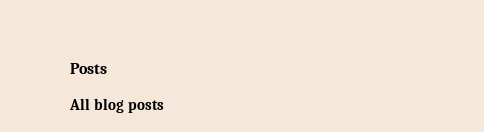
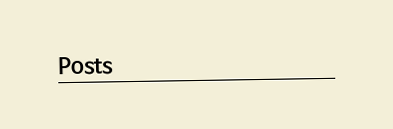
[69,98,165,113] // All blog posts -> (114, 66) none

